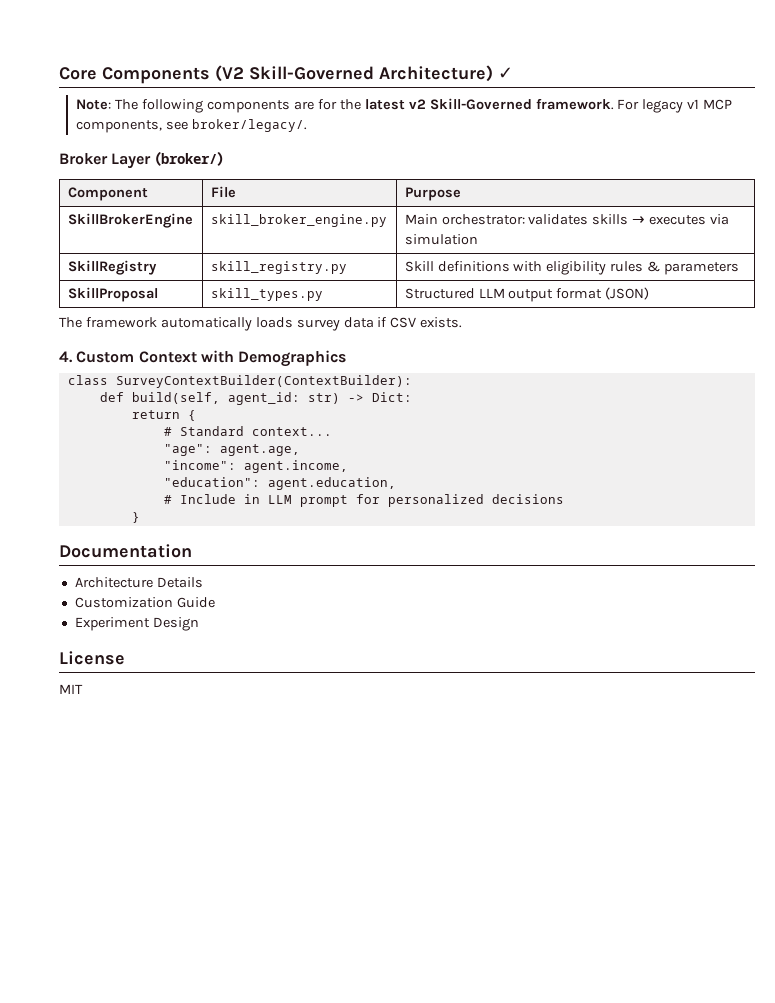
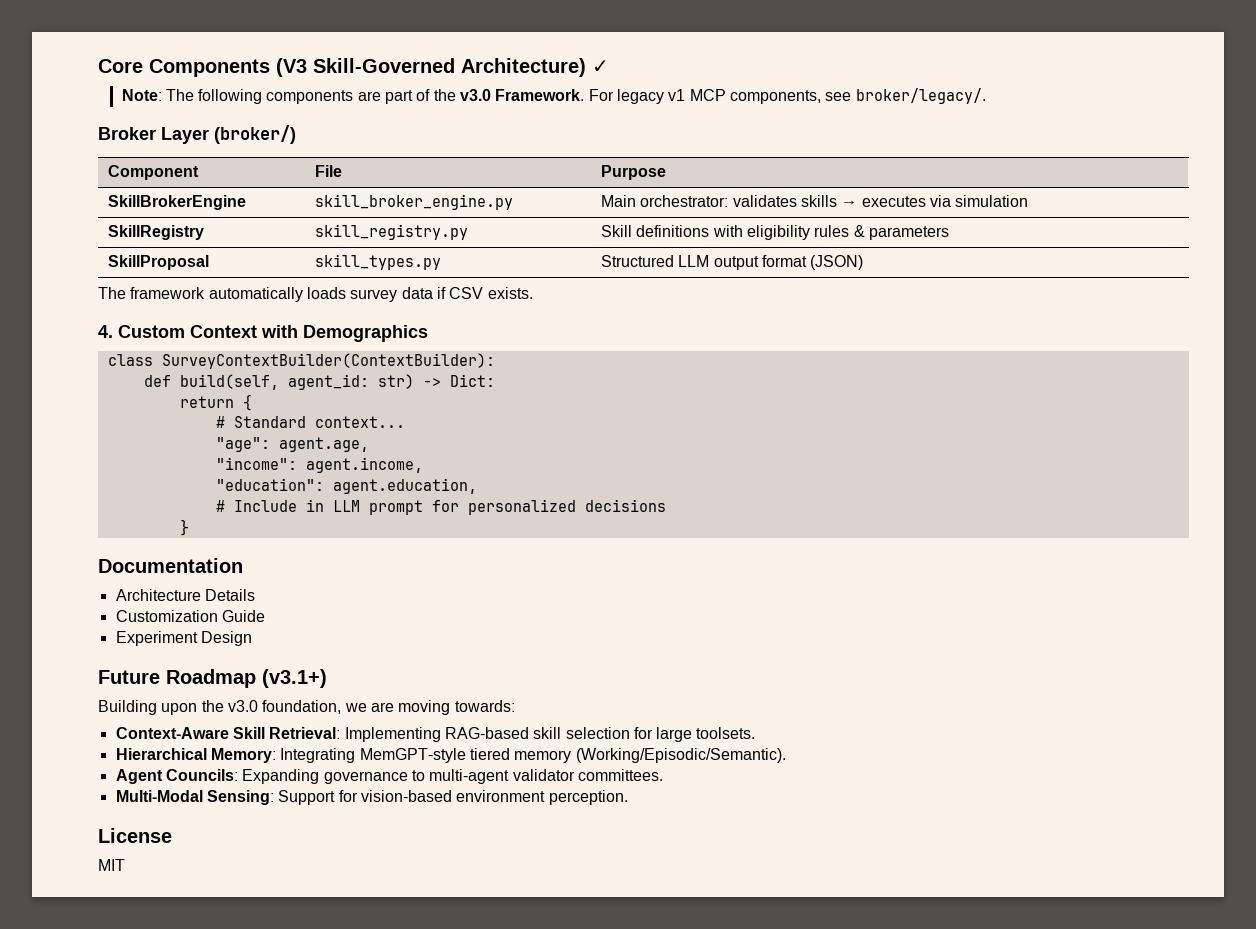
[215,65,244,82] (V2 -> [276,58,307,77] (V3
[317,98,614,110] for the latest v2 Skill-Governed framework. -> [385,89,585,104] part of the v3.0 Framework.
(199, 624) none -> [98,669,327,688] [98,700,515,715] [115,727,756,742] [115,748,786,763] [115,769,663,784] [115,790,628,805] // Future Roadmap (v3.1+) // Building upon the v3.0 foundation, we are moving towards: // Context-Aware Skill Retrieval: Implementing RAG-based skill selection for large toolsets. // Hierarchical Memory: Integrating MemGPT-style tiered memory (Working/Episodic/Semantic). // Agent Councils: Expanding governance to multi-agent validator committees. // Multi-Modal Sensing: Support for vision-based environment perception.

